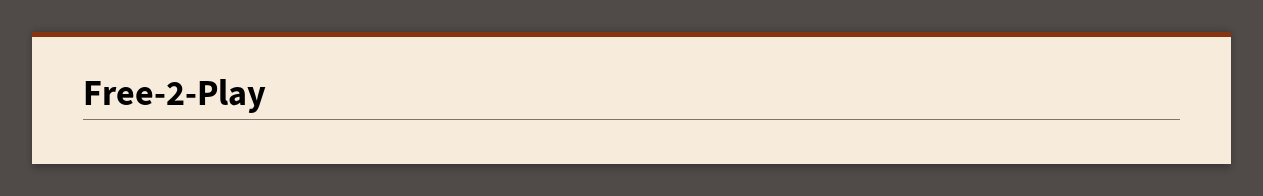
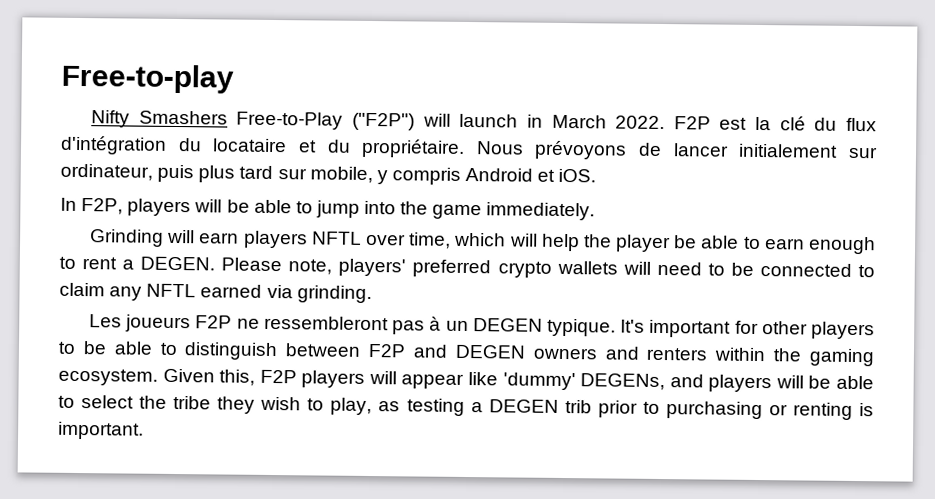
[83,79,266,113] Free-2-Play -> [61,63,234,94] [91,110,877,132] [60,135,878,160] [60,163,597,185] [60,197,596,221] [90,229,876,255] [59,256,876,278] [59,282,372,304] [89,314,876,340] [58,341,875,367] [58,368,874,393] [58,395,874,420] [58,421,144,440] Free-to-play // Nifty Smashers Free-to-Play ("F2P") will launch in March 2022. F2P est la clé du flux d'intégration du locataire et du propriétaire. Nous prévoyons de lancer initialement sur ordinateur, puis plus tard sur mobile, y compris Android et iOS. // In F2P, players will be able to jump into the game immediately. // Grinding will earn players NFTL over time, which will help the player be able to earn enough to rent a DEGEN. Please note, players' preferred crypto wallets will need to be connected to claim any NFTL earned via grinding. // Les joueurs F2P ne ressembleront pas à un DEGEN typique. It's important for other players to be able to distinguish between F2P and DEGEN owners and renters within the gaming ecosystem. Given this, F2P players will appear like 'dummy' DEGENs, and players will be able to select the tribe they wish to play, as testing a DEGEN trib prior to purchasing or renting is important.

